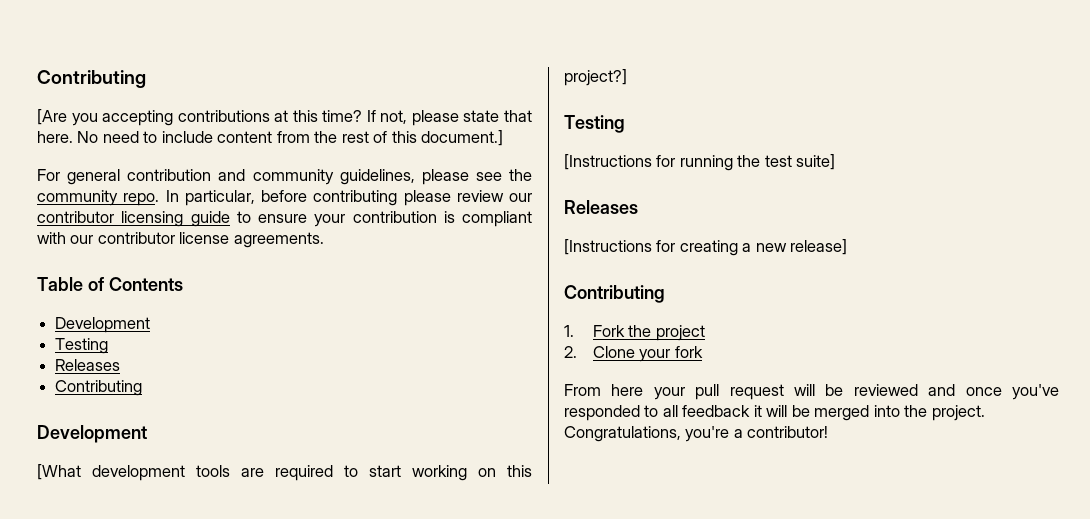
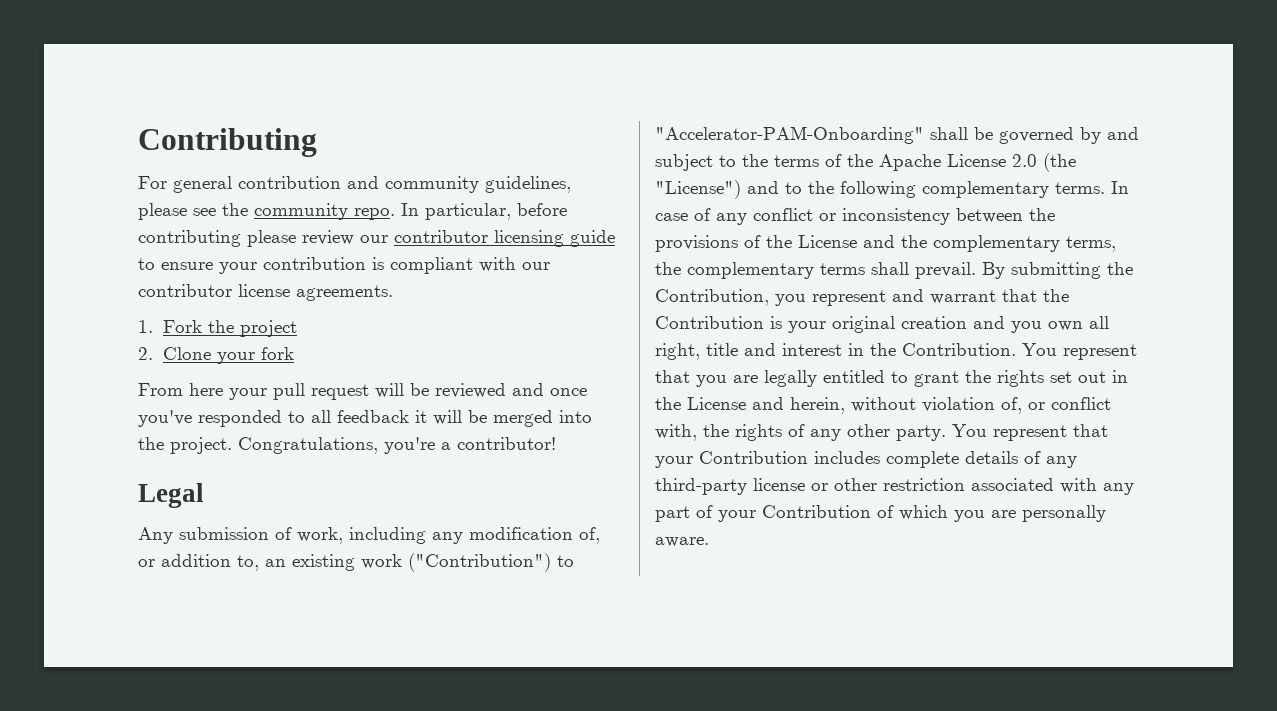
[37,70,146,88] [37,109,532,126] [37,130,504,146] Contributing // [Are you accepting contributions at this time? If not, please state that here. No need to include content from the rest of this document.] -> [138,128,317,157] Contributing
[37,277,183,291] [55,317,151,333] [55,338,109,354] [55,359,121,371] [55,380,143,396] [37,425,147,443] [37,464,532,481] [564,69,627,86] [564,115,625,133] [564,154,836,171] [564,200,638,214] [564,239,848,256] [564,285,665,303] // Table of Contents // Development // Testing // Releases // Contributing // Development // [What development tools are required to start working on this project?] // Testing // [Instructions for running the test suite] // Releases // [Instructions for creating a new release] // Contributing -> (393, 293) none
(829, 432) none -> [138,483,204,508] [138,527,600,544] [138,553,574,572] [655,126,1139,144] [655,153,1076,172] [655,180,1129,199] [655,208,1055,225] [655,235,1116,252] [655,262,1133,279] [655,289,1069,306] [655,316,1109,333] [655,343,1137,360] [655,370,1128,387] [655,397,1111,414] [655,424,1108,441] [655,451,1077,468] [655,478,1134,495] [655,505,1106,522] [655,537,709,547] // Legal // Any submission of work, including any modification of, or addition to, an existing work ("Contribution") to "Accelerator-PAM-Onboarding" shall be governed by and subject to the terms of the Apache License 2.0 (the "License") and to the following complementary terms. In case of any conflict or inconsistency between the provisions of the License and the complementary terms, the complementary terms shall prevail. By submitting the Contribution, you represent and warrant that the Contribution is your original creation and you own all right, title and interest in the Contribution. You represent that you are legally entitled to grant the rights set out in the License and herein, without violation of, or conflict with, the rights of any other party. You represent that your Contribution includes complete details of any third-party license or other restriction associated with any part of your Contribution of which you are personally aware.

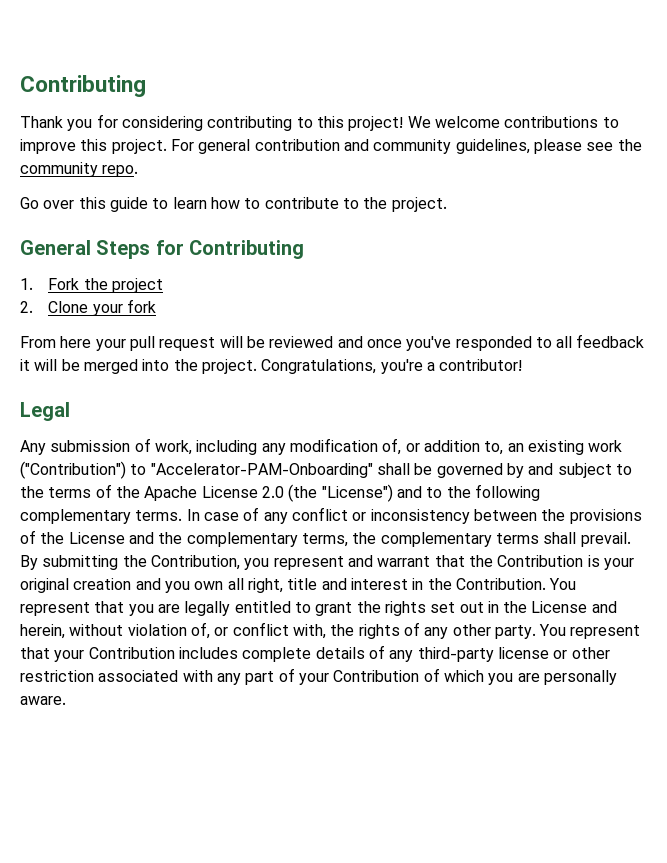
[138,128,317,157] Contributing // -> [20,75,146,97] [20,114,619,131] [20,139,167,154] Contributing // Thank you for considering contributing to this project! We welcome contributions to improve this project.
[401,203,567,220] [138,230,615,247] [138,257,550,274] [138,284,393,301] In particular, before contributing please review our contributor licensing guide to ensure your contribution is compliant with our contributor license agreements. -> [20,197,447,212] [20,240,305,259] // Go over this guide to learn how to contribute to the project. // General Steps for Contributing

